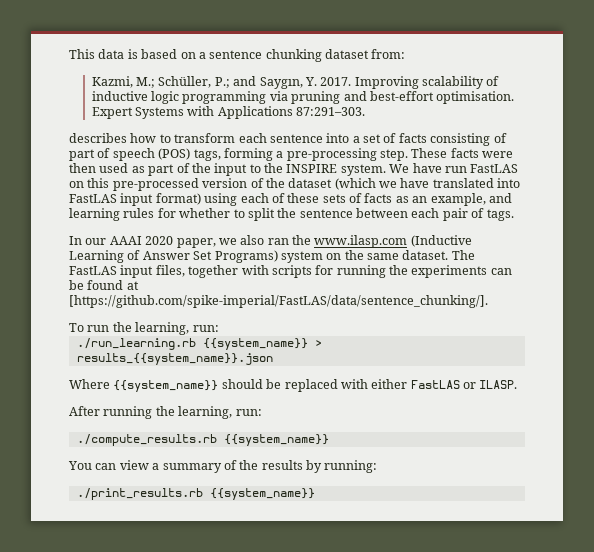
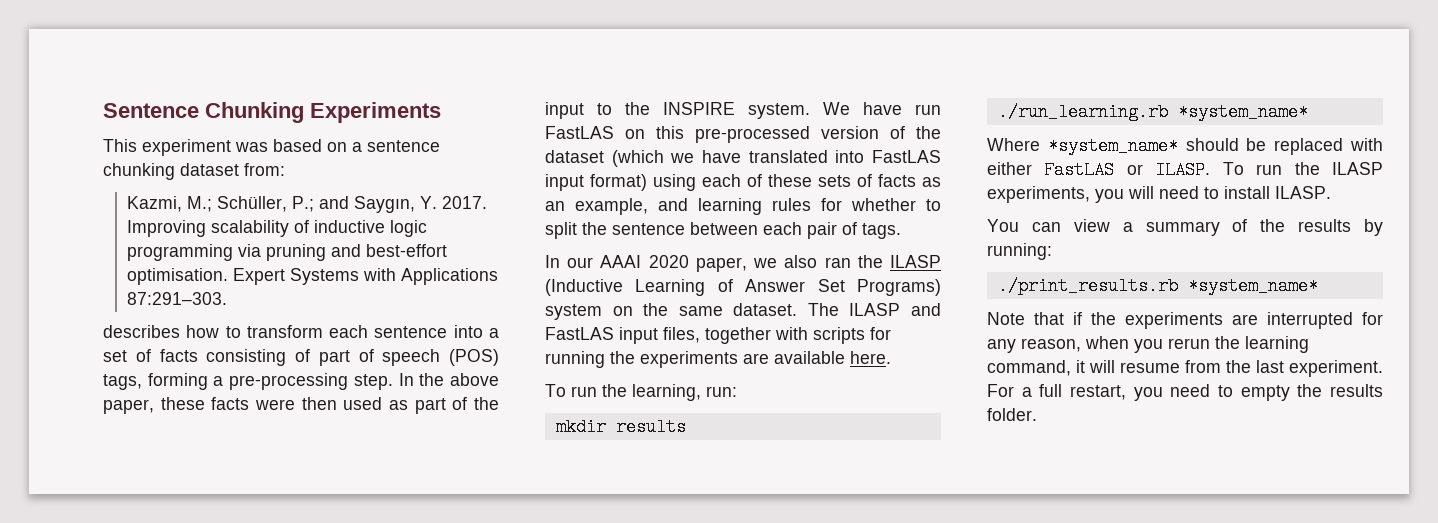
[69,49,138,59] This data is -> [103,102,441,123] [103,139,268,156] Sentence Chunking Experiments // This experiment was
[411,148,448,158] These -> [398,373,500,386] [103,397,205,414] In the above paper, these
[314,235,408,248] www.ilasp.com -> [890,255,941,268] ILASP
(475, 255) none -> [849,303,941,316] ILASP and
[490,268,512,275] [69,280,139,290] [69,295,488,308] can be found at [https://github.com/spike-imperial/FastLAS/data/sentence_chunking/]. -> [743,351,891,364] are available here.
(219, 328) none -> [555,418,686,436] // mkdir results
[202,338,322,350] [76,353,273,365] {{system_name}} > results_{{system_name}}.json -> [1177,103,1308,121] *system_name*
[113,380,219,392] {{system_name}} -> [1047,137,1178,155] *system_name*
[69,406,262,419] [76,434,329,446] // After running the learning, run: // ./compute_results.rb {{system_name}} -> [1222,162,1383,175] [987,186,1331,203] To run the ILASP experiments, you will need to install ILASP.
[209,488,315,500] {{system_name}} -> [1187,277,1318,295] [987,312,1383,329] [987,336,1309,353] [987,360,1383,377] [987,384,1383,401] [987,408,1037,421] *system_name* // Note that if the experiments are interrupted for any reason, when you rerun the learning command, it will resume from the last experiment. For a full restart, you need to empty the results folder.

